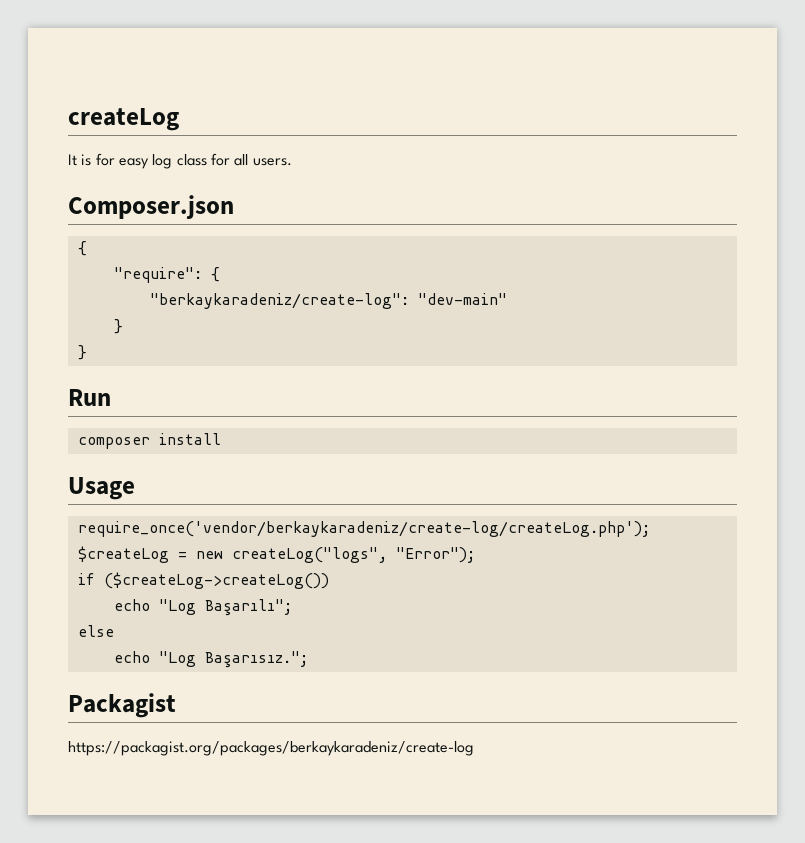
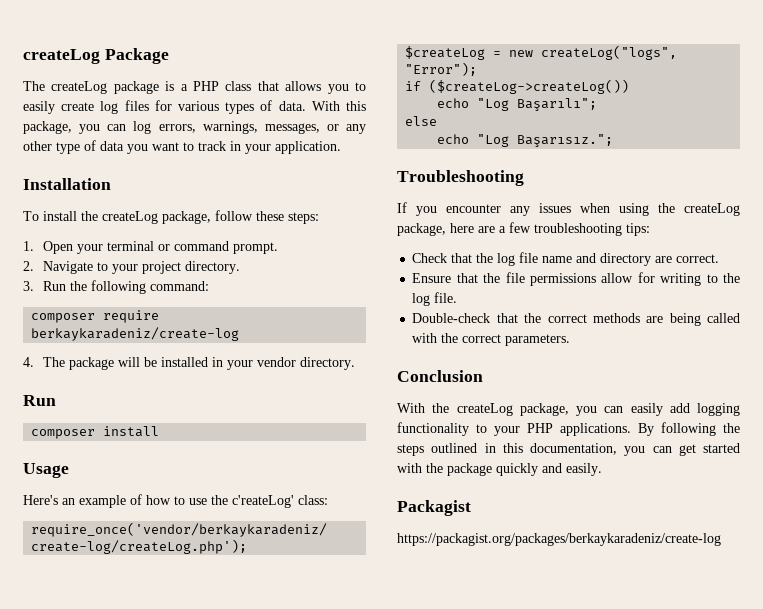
[68,108,179,131] [68,153,292,169] [68,195,234,219] [77,241,87,256] [113,267,220,283] [149,293,507,309] [113,319,123,334] [77,345,87,360] [68,389,111,406] [77,433,221,449] [68,477,135,500] createLog // It is for easy log class for all users. // Composer.json // { // "require": { // "berkaykaradeniz/create-log": "dev-main" // } // } // Run // composer install // Usage -> [23,48,169,64] [23,81,366,94] [23,100,366,114] [23,121,366,134] [23,140,341,154] [23,178,111,190] [23,210,319,224] [23,241,279,254] [23,261,241,274] [23,280,210,294] [31,310,160,323] [31,327,240,341] [23,357,356,370] [23,395,56,406] [31,426,160,439] [23,463,69,478] [23,494,328,508] createLog Package // The createLog package is a PHP class that allows you to easily create log files for various types of data. With this package, you can log errors, warnings, messages, or any other type of data you want to track in your application. // Installation // To install the createLog package, follow these steps: // 1. Open your terminal or command prompt. // 2. Navigate to your project directory. // 3. Run the following command: // composer require berkaykaradeniz/create-log // 4. The package will be installed in your vendor directory. // Run // composer install // Usage // Here's an example of how to use the c'reateLog' class:
(308, 659) none -> [397,170,524,186] [397,202,740,216] [397,222,650,236] [412,252,720,266] [412,272,740,286] [412,292,458,306] [412,313,740,326] [412,333,571,346] [397,370,483,382] [397,403,740,416] [397,422,740,436] [397,443,740,456] [397,463,602,476] // Troubleshooting // If you encounter any issues when using the createLog package, here are a few troubleshooting tips: // Check that the log file name and directory are correct. // Ensure that the file permissions allow for writing to the log file. // Double-check that the correct methods are being called with the correct parameters. // Conclusion // With the createLog package, you can easily add logging functionality to your PHP applications. By following the steps outlined in this documentation, you can get started with the package quickly and easily.

